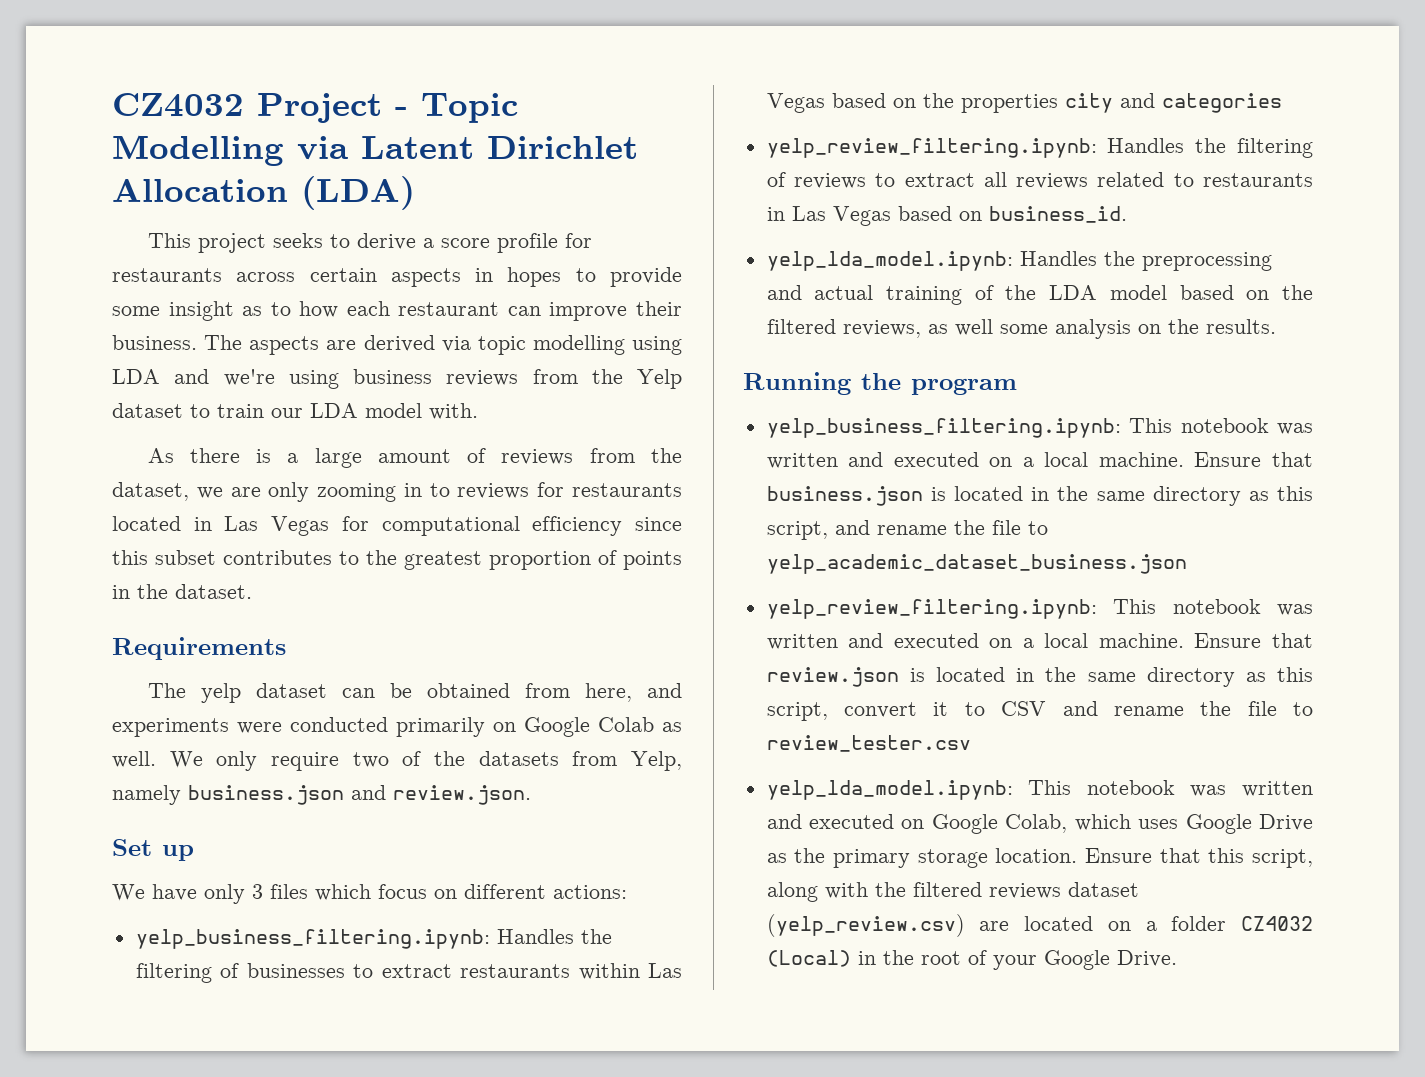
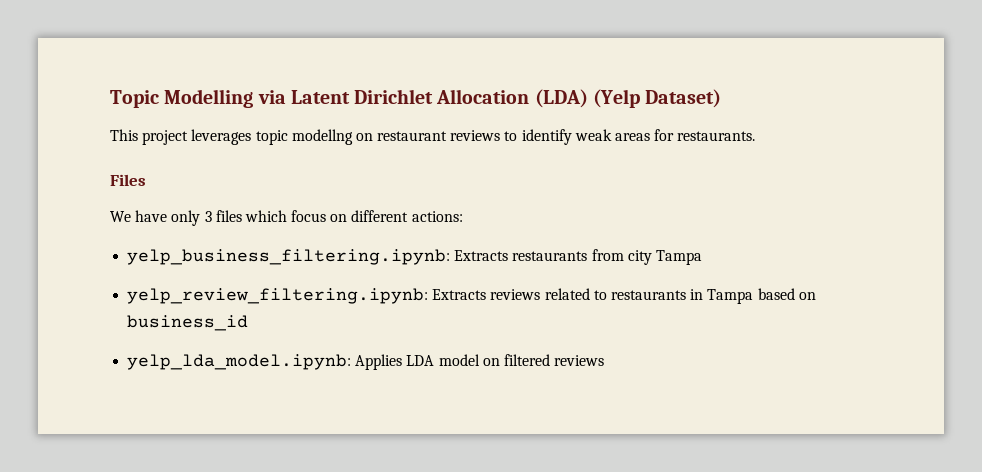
[112,93,408,123] CZ4032 Project - -> (110, 99) none
(415, 193) none -> [592,89,722,108] (Yelp Dataset)
[272,233,592,253] [112,267,682,287] [112,301,682,321] [112,335,682,355] [112,369,682,389] [112,403,478,420] [147,448,682,468] [112,482,682,502] [112,516,682,536] [112,550,682,570] [112,584,252,599] [112,637,286,660] [147,683,682,703] [112,717,682,737] [112,751,682,771] [112,785,531,805] [112,839,194,861] seeks to derive a score profile for restaurants across certain aspects in hopes to provide some insight as to how each restaurant can improve their business. The aspects are derived via topic modelling using LDA and we're using business reviews from the Yelp dataset to train our LDA model with. // As there is a large amount of reviews from the dataset, we are only zooming in to reviews for restaurants located in Las Vegas for computational efficiency since this subset contributes to the greatest proportion of points in the dataset. // Requirements // The yelp dataset can be obtained from here, and experiments were conducted primarily on Google Colab as well. We only require two of the datasets from Yelp, namely business.json and review.json. // Set up -> [191,129,756,145] [110,174,146,186] leverages topic modellng on restaurant reviews to identify weak areas for restaurants. // Files
[496,929,612,944] [135,963,683,983] [766,93,1282,113] [766,138,1313,158] [766,172,1007,189] Handles the filtering of businesses to extract restaurants within Las Vegas based on the properties city and categories // yelp_review_filtering.ipynb: Handles the filtering of reviews to extract all -> [454,249,702,265] [127,288,487,304] Extracts restaurants from city Tampa // yelp_review_filtering.ipynb: Extracts
[791,206,1127,226] [766,251,1272,271] [766,285,1313,305] [766,319,1276,339] [743,372,1017,395] [766,418,1313,438] [766,452,1313,469] [766,486,1313,506] [766,520,1048,540] [766,554,1187,574] [766,599,1313,619] [766,633,1313,650] [766,667,1313,687] [766,701,1313,721] [766,735,971,752] [766,780,1313,800] [766,814,1313,834] [766,848,1313,868] [766,882,1139,902] [766,914,1313,937] [766,950,1177,970] Las Vegas based on business_id. // yelp_lda_model.ipynb: Handles the preprocessing and actual training of the LDA model based on the filtered reviews, as well some analysis on the results. // Running the program // yelp_business_filtering.ipynb: This notebook was written and executed on a local machine. Ensure that business.json is located in the same directory as this script, and rename the file to yelp_academic_dataset_business.json // yelp_review_filtering.ipynb: This notebook was written and executed on a local machine. Ensure that review.json is located in the same directory as this script, convert it to CSV and rename the file to review_tester.csv // yelp_lda_model.ipynb: This notebook was written and executed on Google Colab, which uses Google Drive as the primary storage location. Ensure that this script, along with the filtered reviews dataset (yelp_review.csv) are located on a folder CZ4032 (Local) in the root of your Google Drive. -> [707,288,816,304] [127,315,249,331] [127,354,605,370] Tampa based on business_id // yelp_lda_model.ipynb: Applies LDA model on filtered reviews

